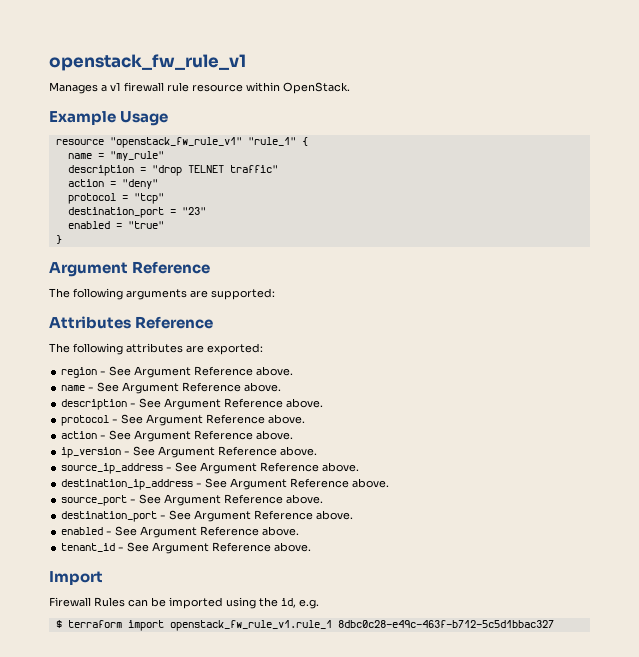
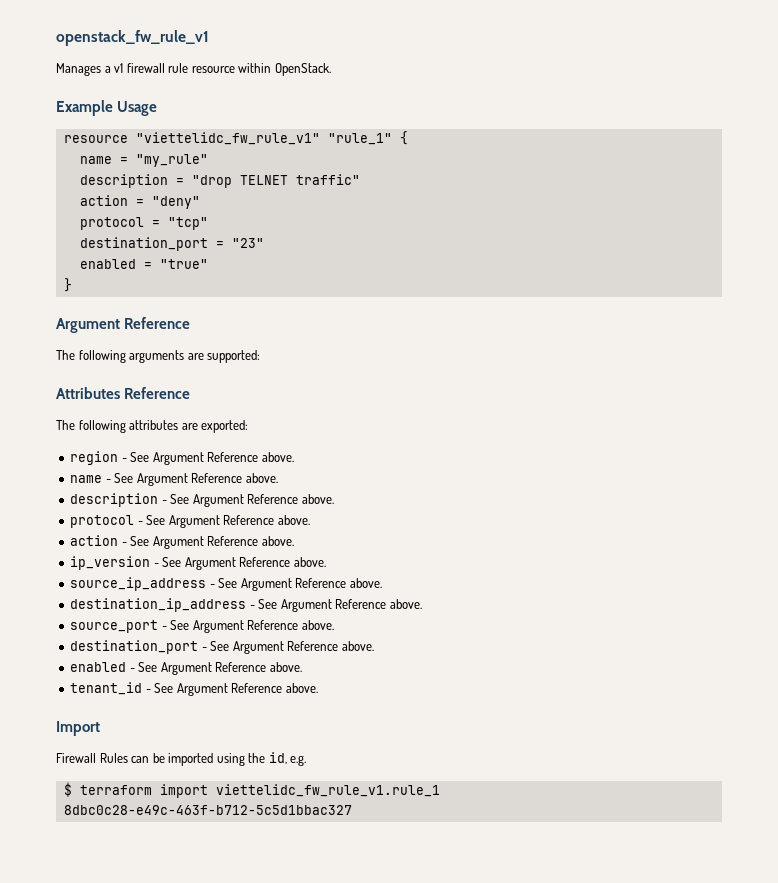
[109,137,242,148] "openstack_fw_rule_v1" -> [135,132,320,145] "viettelidc_fw_rule_v1"
[169,620,332,631] openstack_fw_rule_v1.rule_1 -> [215,784,440,797] viettelidc_fw_rule_v1.rule_1

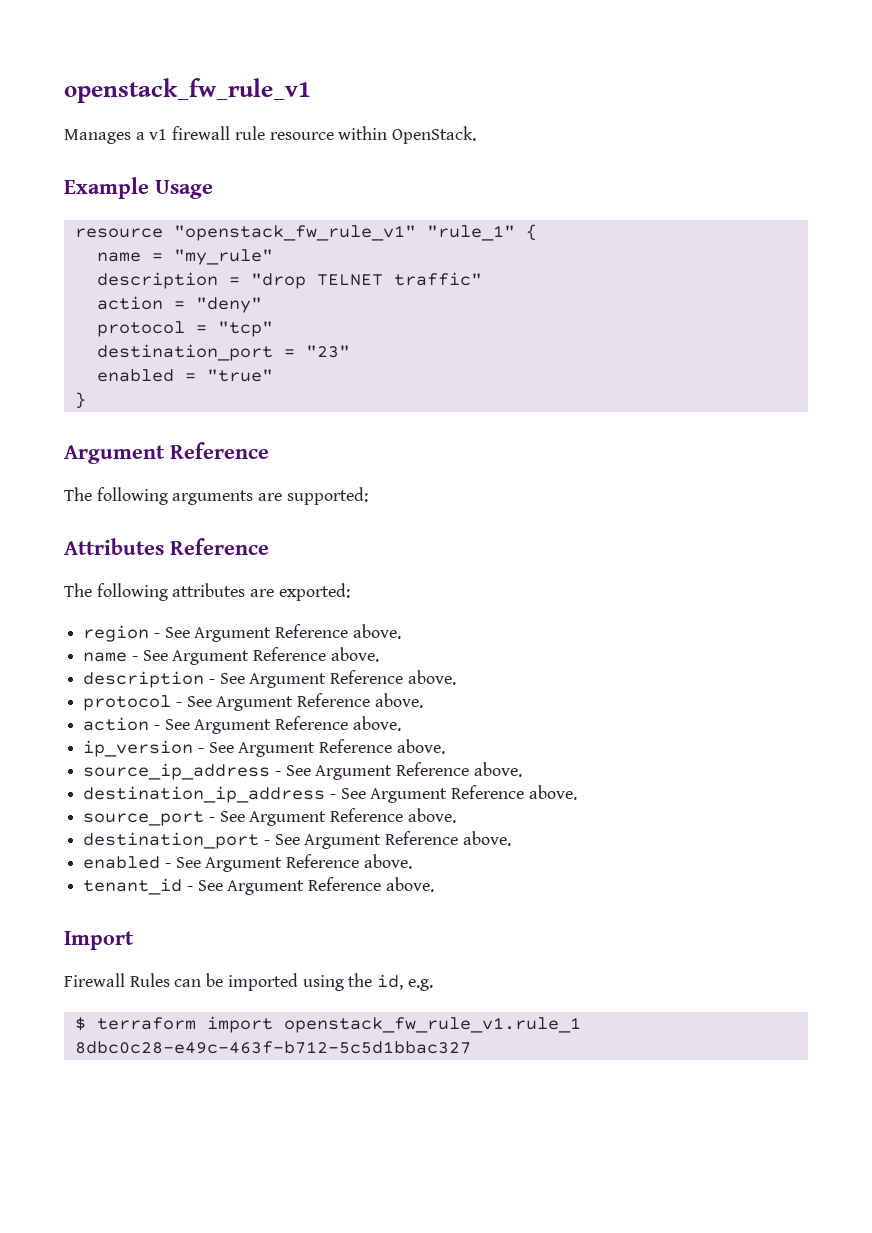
[135,132,320,145] "viettelidc_fw_rule_v1" -> [173,225,416,241] "openstack_fw_rule_v1"
[215,784,440,797] viettelidc_fw_rule_v1.rule_1 -> [283,1017,581,1033] openstack_fw_rule_v1.rule_1

